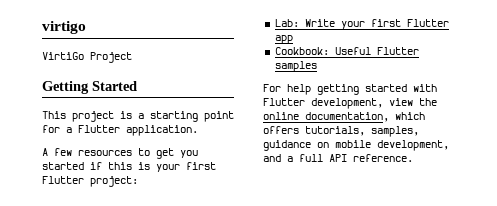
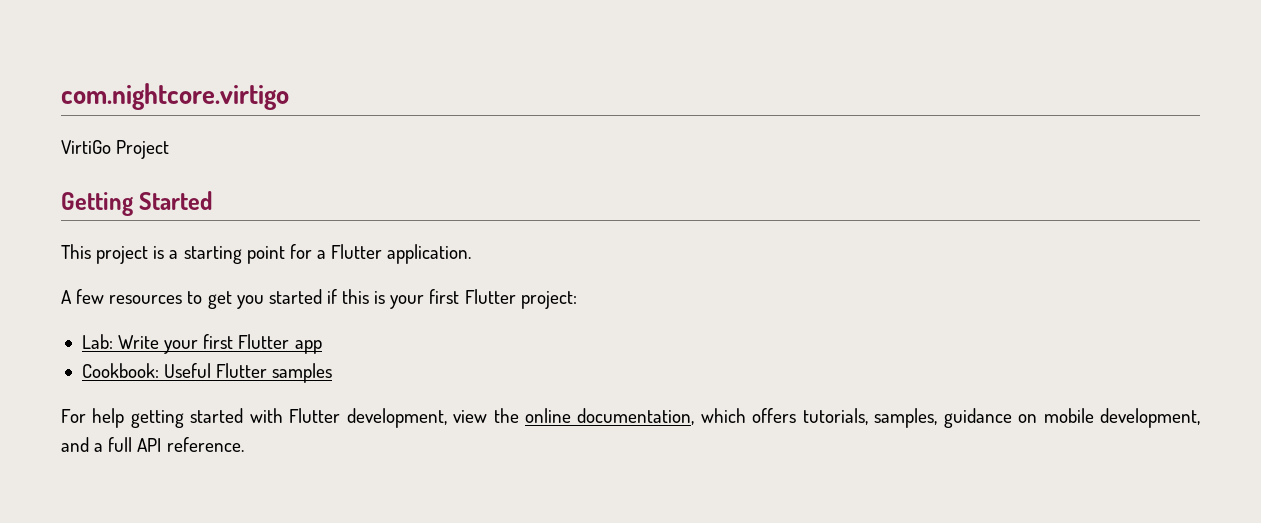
[42,21,86,34] virtigo -> [61,83,289,110] com.nightcore.virtigo

